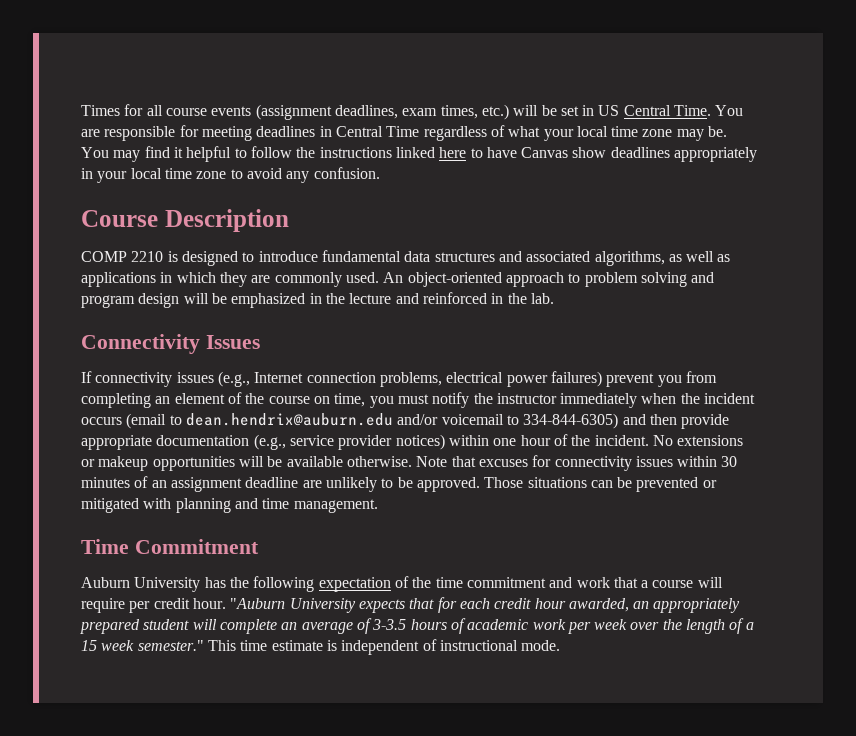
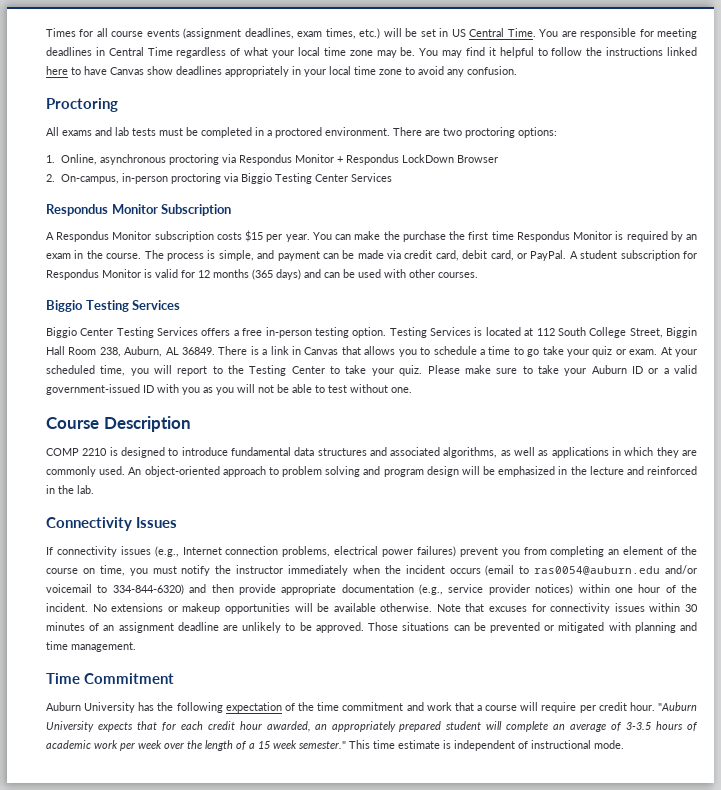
(380, 173) none -> [46,98,118,112] [46,127,557,138] [46,154,498,165] [46,173,392,184] [46,204,232,216] [46,230,697,242] [46,250,697,261] [46,269,478,280] [46,300,181,312] [46,327,697,338] [46,346,697,357] [46,365,697,376] [46,384,412,395] // Proctoring // All exams and lab tests must be completed in a proctored environment. There are two proctoring options: // 1. Online, asynchronous proctoring via Respondus Monitor + Respondus LockDown Browser // 2. On-campus, in-person proctoring via Biggio Testing Center Services // Respondus Monitor Subscription // A Respondus Monitor subscription costs $15 per year. You can make the purchase the first time Respondus Monitor is required by an exam in the course. The process is simple, and payment can be made via credit card, debit card, or PayPal. A student subscription for Respondus Monitor is valid for 12 months (365 days) and can be used with other courses. // Biggio Testing Services // Biggio Center Testing Services offers a free in-person testing option. Testing Services is located at 112 South College Street, Biggin Hall Room 238, Auburn, AL 36849. There is a link in Canvas that allows you to schedule a time to go take your quiz or exam. At your scheduled time, you will report to the Testing Center to take your quiz. Please make sure to take your Auburn ID or a valid government-issued ID with you as you will not be able to test without one.
[185,413,393,426] dean.hendrix@auburn.edu -> [534,566,661,575] ras0054@auburn.edu
[523,413,619,429] 334-844-6305) -> [112,584,184,595] 334-844-6320)

